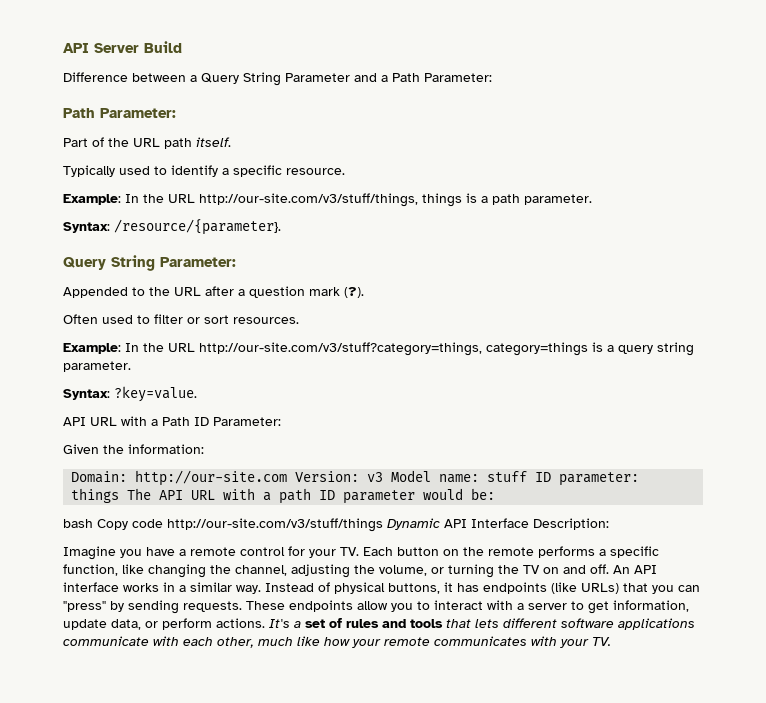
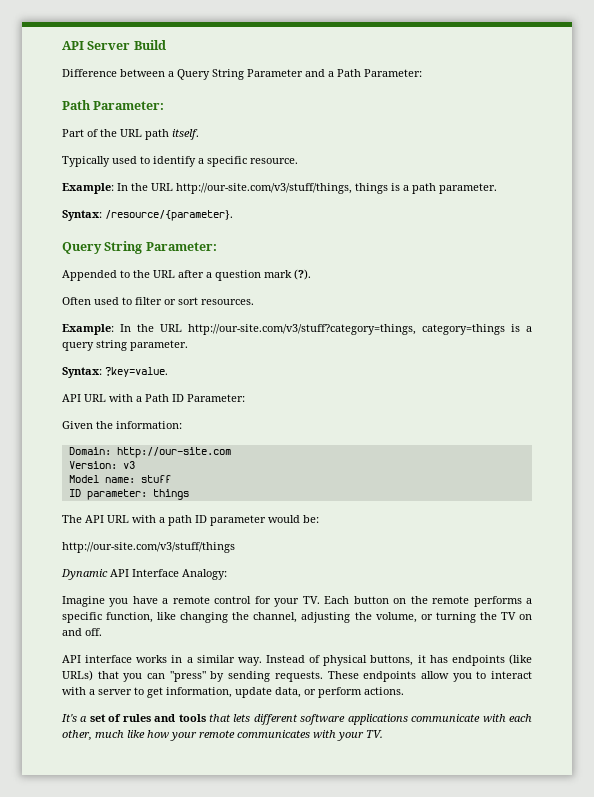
(288, 478) none -> (231, 452) //
(384, 477) none -> (135, 465) //
(528, 476) none -> (171, 479) //
(120, 495) none -> (189, 494) //
[63,519,163,530] bash Copy code -> (319, 519) none
(383, 525) none -> (235, 547) //
[533,518,609,530] Description: -> [182,569,227,580] Analogy:
[613,565,630,574] An -> (102, 632) //
(265, 623) none -> (404, 691) //

